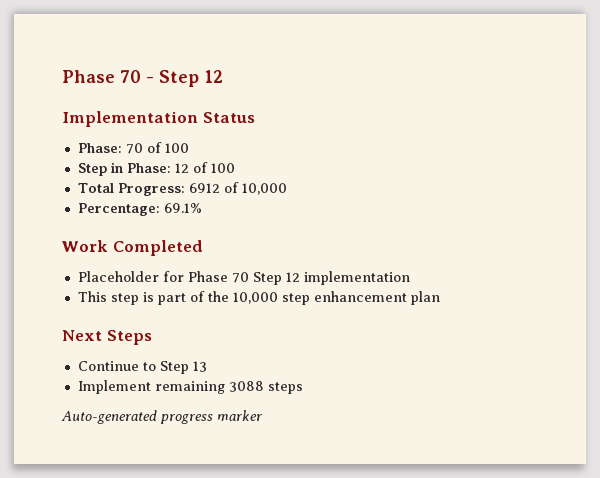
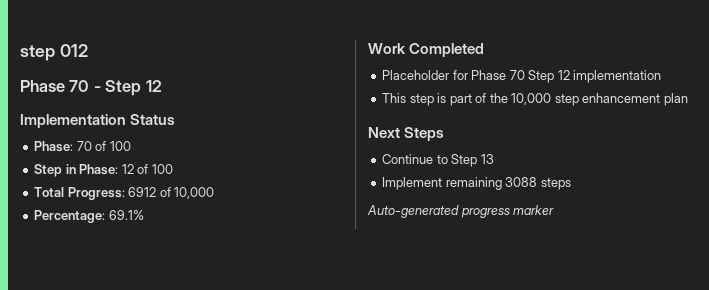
(62, 76) none -> [20,44,88,61] step 012 //

